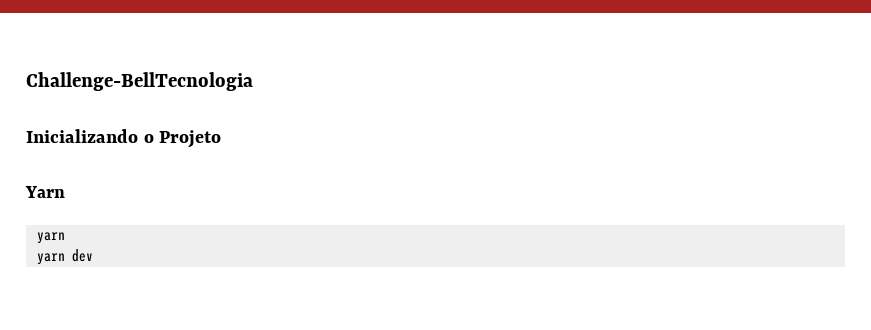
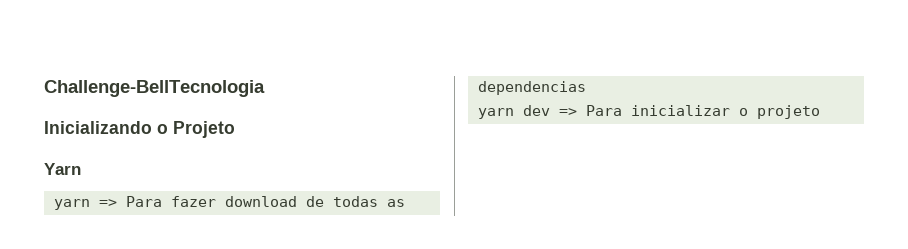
[37,249,94,265] // yarn dev -> [98,196,405,207] [477,81,586,95] [477,105,820,119] => Para fazer download de todas as dependencias // yarn dev => Para inicializar o projeto

